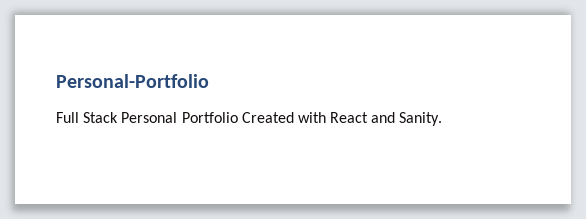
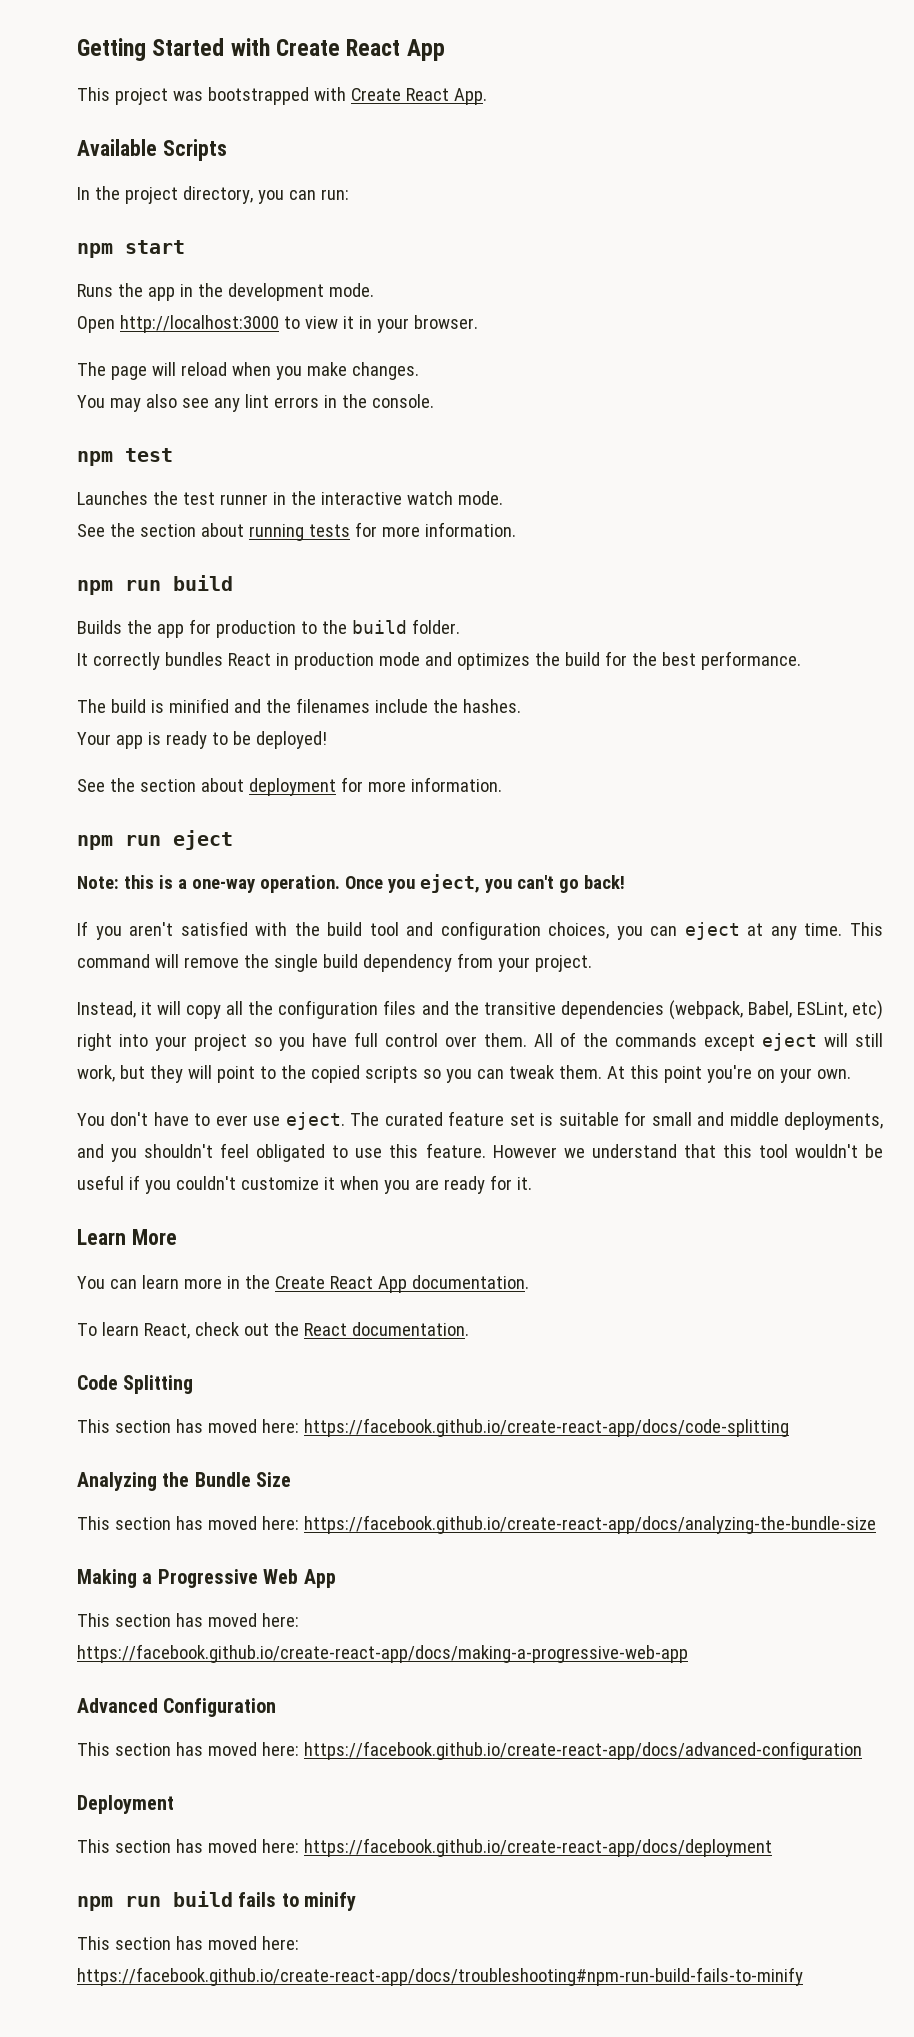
[56,74,209,88] [56,112,443,126] Personal-Portfolio // Full Stack Personal Portfolio Created with React and Sanity. -> [77,38,445,61] [77,87,487,105] [77,139,227,161] [77,186,349,204] [77,240,185,258] [77,283,374,301] [77,315,478,333] [77,362,419,380] [77,394,434,412] [77,448,173,466] [77,491,503,505] [77,522,516,541] [77,575,233,595] [77,619,460,638] [77,651,801,670] [77,698,521,713] [77,731,327,749] [77,777,502,796] [77,830,233,850] [77,874,625,893] [77,921,883,940] [77,953,592,972] [77,1000,884,1020] [77,1032,883,1051] [77,1065,851,1083] [77,1111,884,1130] [77,1143,883,1162] [77,1175,532,1194] [77,1229,177,1245] [77,1275,529,1293] [77,1322,469,1339] [77,1375,194,1394] [77,1418,789,1437] [77,1472,292,1491] [77,1515,876,1534] [77,1569,336,1588] [77,1613,299,1627] [77,1644,688,1663] [77,1698,277,1717] [77,1741,862,1760] [77,1795,174,1814] [77,1838,772,1857] [77,1891,357,1911] [77,1936,299,1950] [77,1967,803,1986] Getting Started with Create React App // This project was bootstrapped with Create React App. // Available Scripts // In the project directory, you can run: // npm start // Runs the app in the development mode. // Open http://localhost:3000 to view it in your browser. // The page will reload when you make changes. // You may also see any lint errors in the console. // npm test // Launches the test runner in the interactive watch mode. // See the section about running tests for more information. // npm run build // Builds the app for production to the build folder. // It correctly bundles React in production mode and optimizes the build for the best performance. // The build is minified and the filenames include the hashes. // Your app is ready to be deployed! // See the section about deployment for more information. // npm run eject // Note: this is a one-way operation. Once you eject, you can't go back! // If you aren't satisfied with the build tool and configuration choices, you can eject at any time. This command will remove the single build dependency from your project. // Instead, it will copy all the configuration files and the transitive dependencies (webpack, Babel, ESLint, etc) right into your project so you have full control over them. All of the commands except eject will still work, but they will point to the copied scripts so you can tweak them. At this point you're on your own. // You don't have to ever use eject. The curated feature set is suitable for small and middle deployments, and you shouldn't feel obligated to use this feature. However we understand that this tool wouldn't be useful if you couldn't customize it when you are ready for it. // Learn More // You can learn more in the Create React App documentation. // To learn React, check out the React documentation. // Code Splitting // This section has moved here: https://facebook.github.io/create-react-app/docs/code-splitting // Analyzing the Bundle Size // This section has moved here: https://facebook.github.io/create-react-app/docs/analyzing-the-bundle-size // Making a Progressive Web App // This section has moved here: https://facebook.github.io/create-react-app/docs/making-a-progressive-web-app // Advanced Configuration // This section has moved here: https://facebook.github.io/create-react-app/docs/advanced-configuration // Deployment // This section has moved here: https://facebook.github.io/create-react-app/docs/deployment // npm run build fails to minify // This section has moved here: https://facebook.github.io/create-react-app/docs/troubleshooting#npm-run-build-fails-to-minify

